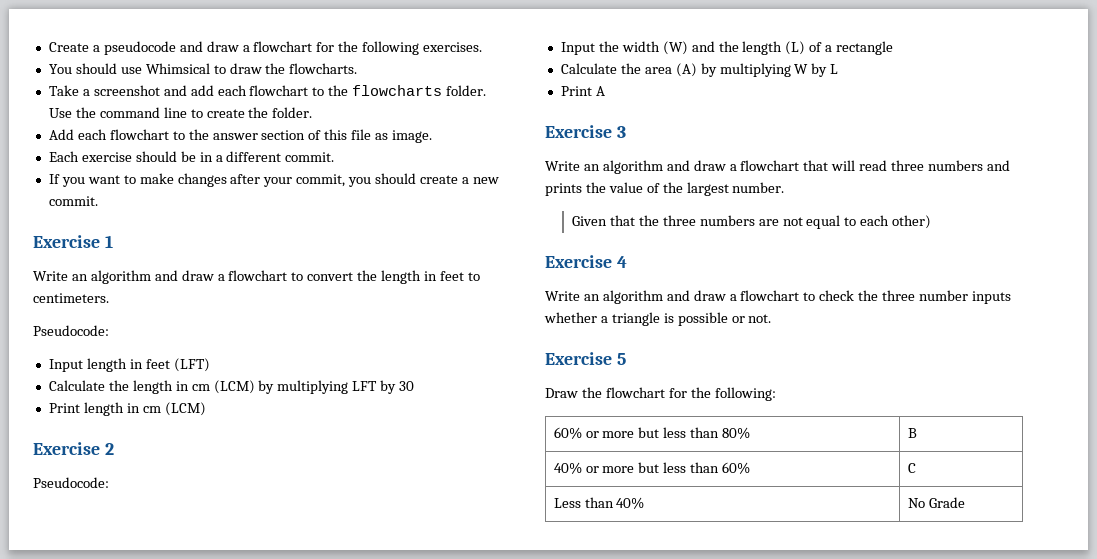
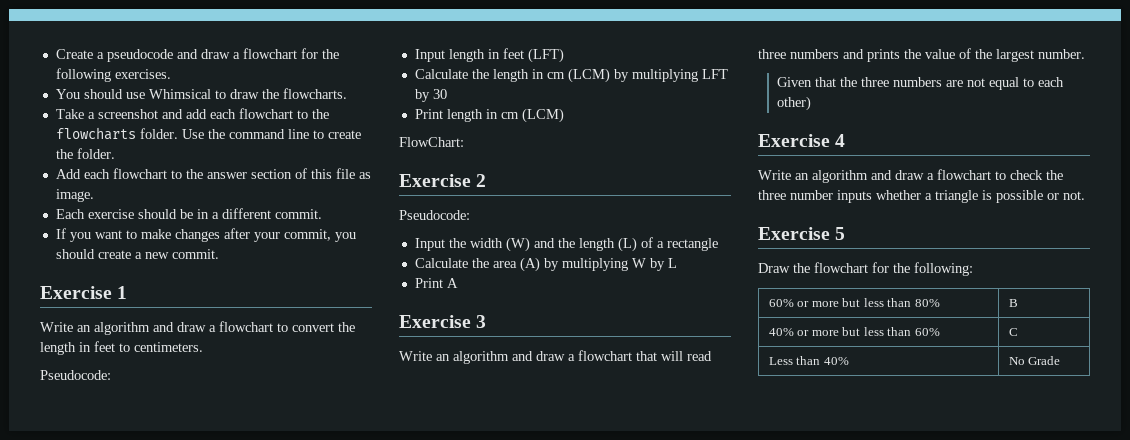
(206, 409) none -> [399,137,464,147] // FlowChart:

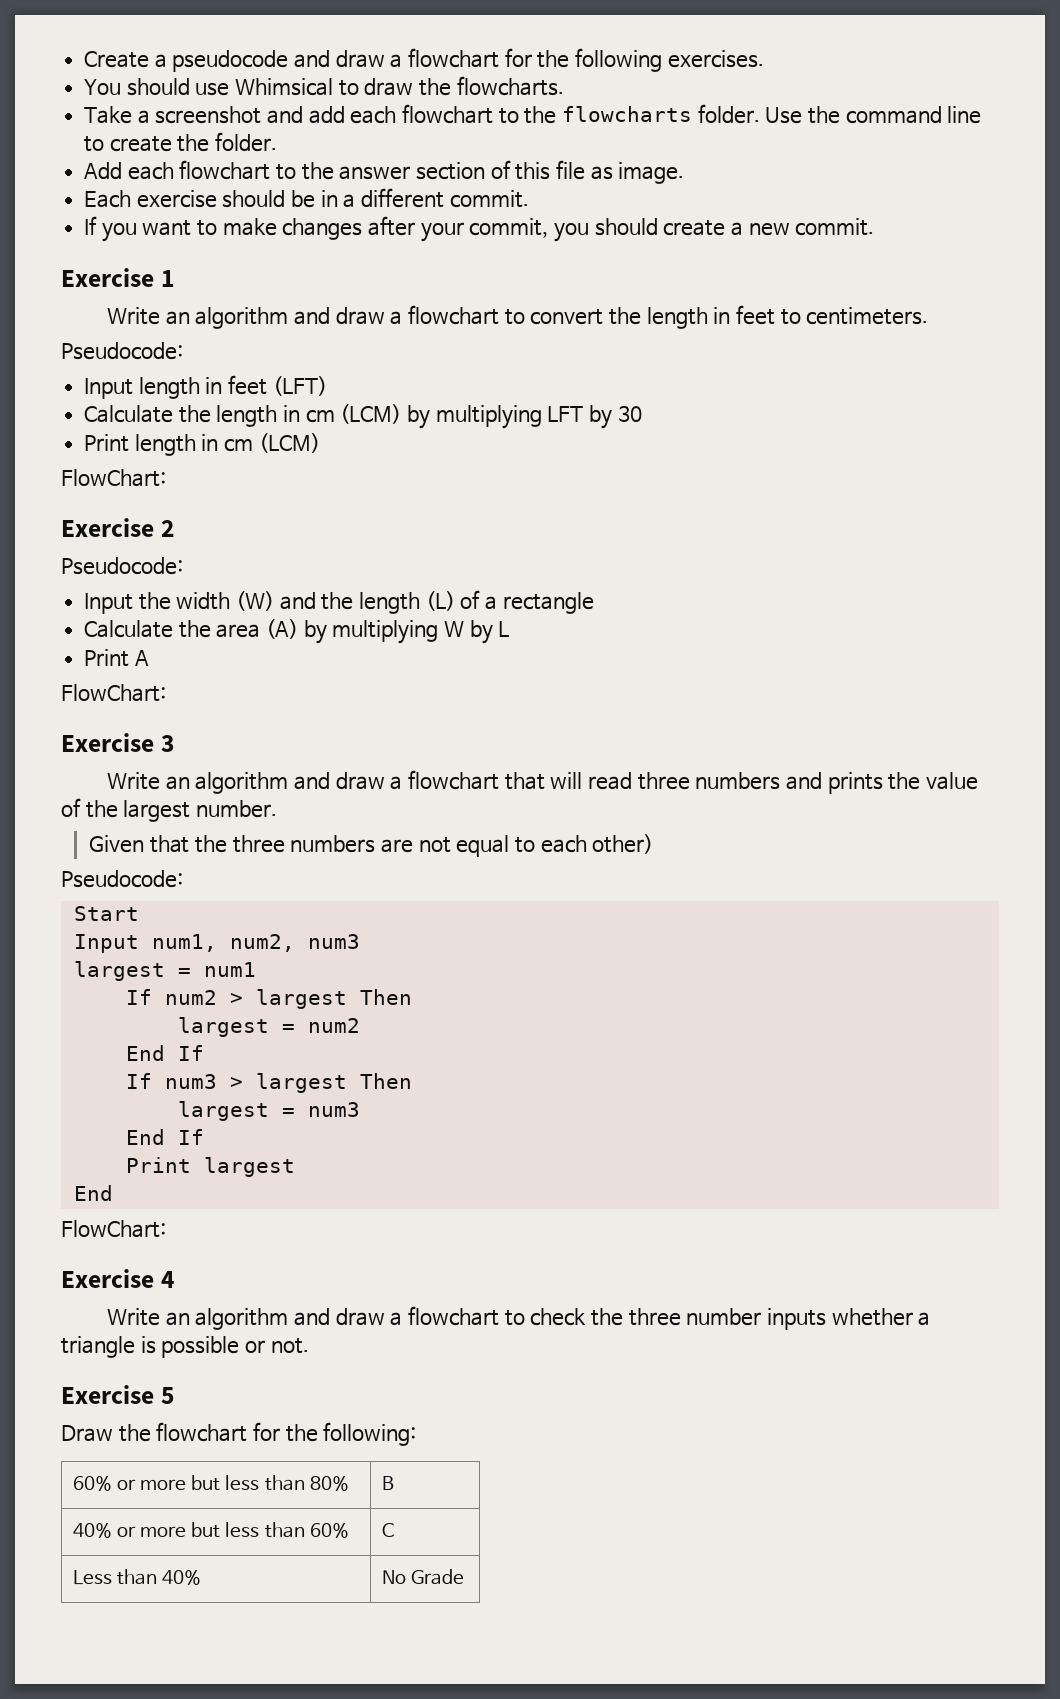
(458, 283) none -> [61,684,166,702] // FlowChart:
(812, 103) none -> [61,870,183,888] [73,906,139,921] [73,934,360,953] [73,961,256,981] [125,989,412,1009] [177,1017,360,1037] [125,1045,204,1061] [125,1073,412,1093] [177,1101,360,1121] [125,1129,204,1145] [125,1157,295,1177] [73,1185,113,1201] [61,1220,166,1238] // Pseudocode: // Start // Input num1, num2, num3 // largest = num1 // If num2 > largest Then // largest = num2 // End If // If num3 > largest Then // largest = num3 // End If // Print largest // End // FlowChart:

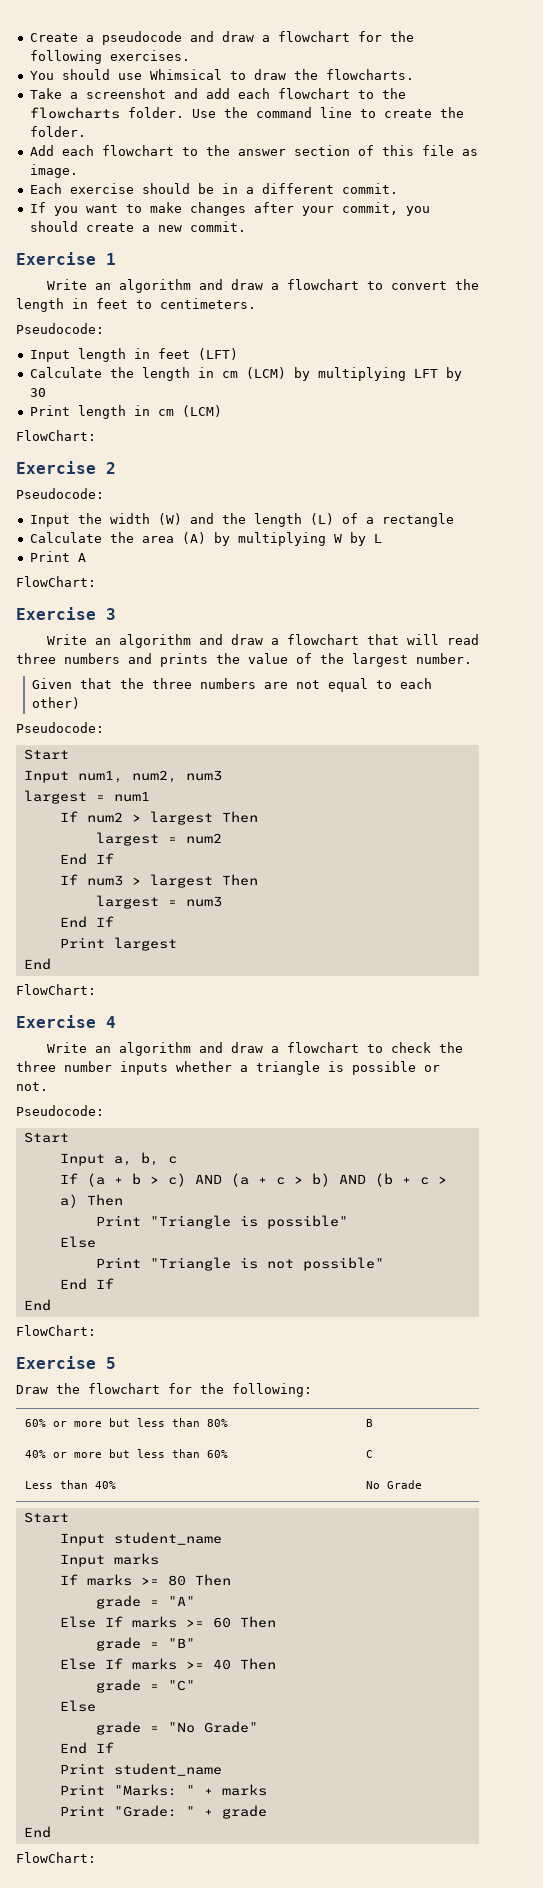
(309, 1346) none -> [16,1105,104,1116] [23,1132,69,1143] [59,1152,177,1166] [59,1173,447,1187] [59,1194,123,1208] [95,1215,348,1229] [59,1236,96,1248] [95,1257,384,1271] [59,1278,114,1290] [23,1299,51,1311] [16,1325,96,1336] // Pseudocode: // Start // Input a, b, c // If (a + b > c) AND (a + c > b) AND (b + c > a) Then // Print "Triangle is possible" // Else // Print "Triangle is not possible" // End If // End // FlowChart:
(465, 1577) none -> [23,1512,69,1523] [59,1532,222,1546] [59,1553,159,1567] [59,1574,231,1586] [95,1595,195,1609] [59,1616,276,1628] [95,1637,195,1651] [59,1658,276,1670] [95,1679,195,1693] [59,1700,96,1712] [95,1721,258,1735] [59,1742,114,1754] [59,1763,222,1776] [59,1784,267,1796] [59,1805,267,1819] [23,1826,51,1838] [16,1852,96,1863] // Start // Input student_name // Input marks // If marks >= 80 Then // grade = "A" // Else If marks >= 60 Then // grade = "B" // Else If marks >= 40 Then // grade = "C" // Else // grade = "No Grade" // End If // Print student_name // Print "Marks: " + marks // Print "Grade: " + grade // End // FlowChart:

